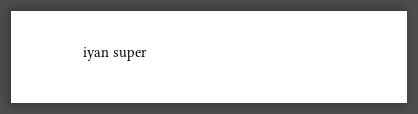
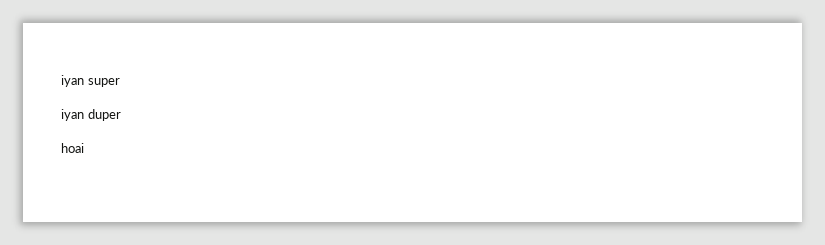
(147, 55) none -> [61,109,121,121] [61,143,84,153] // iyan duper // hoai

